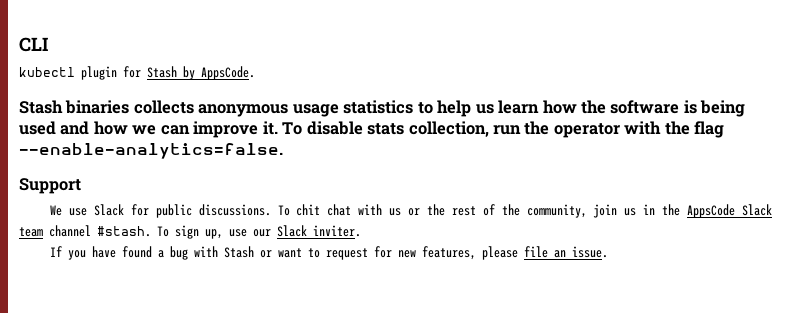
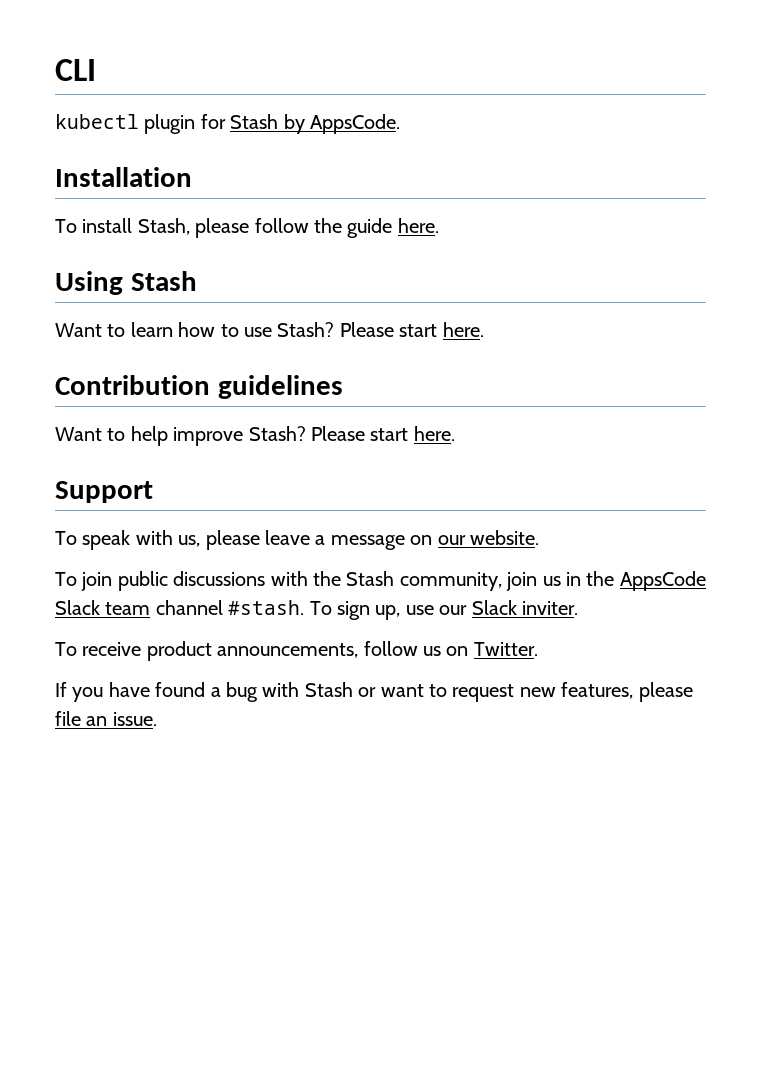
[19,100,746,117] [19,121,725,138] [19,143,283,159] [19,178,81,194] [50,204,520,218] Stash binaries collects anonymous usage statistics to help us learn how the software is being used and how we can improve it. To disable stats collection, run the operator with the flag --enable-analytics=false. // Support // We use Slack for public discussions. To chit chat with us or the rest of the -> [55,167,192,187] [55,218,439,238] [55,271,197,295] [55,322,484,337] [55,375,343,399] [55,426,455,446] [55,481,153,503] [55,530,539,550] [55,571,395,591] Installation // To install Stash, please follow the guide here. // Using Stash // Want to learn how to use Stash? Please start here. // Contribution guidelines // Want to help improve Stash? Please start here. // Support // To speak with us, please leave a message on our website. // To join public discussions with the Stash
(361, 231) none -> [55,641,538,661] // To receive product announcements, follow us on Twitter.
[374,246,393,258] for -> (515, 693) none

